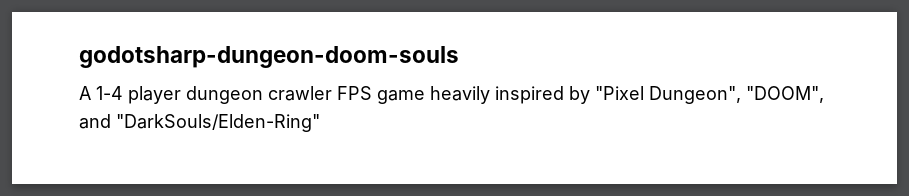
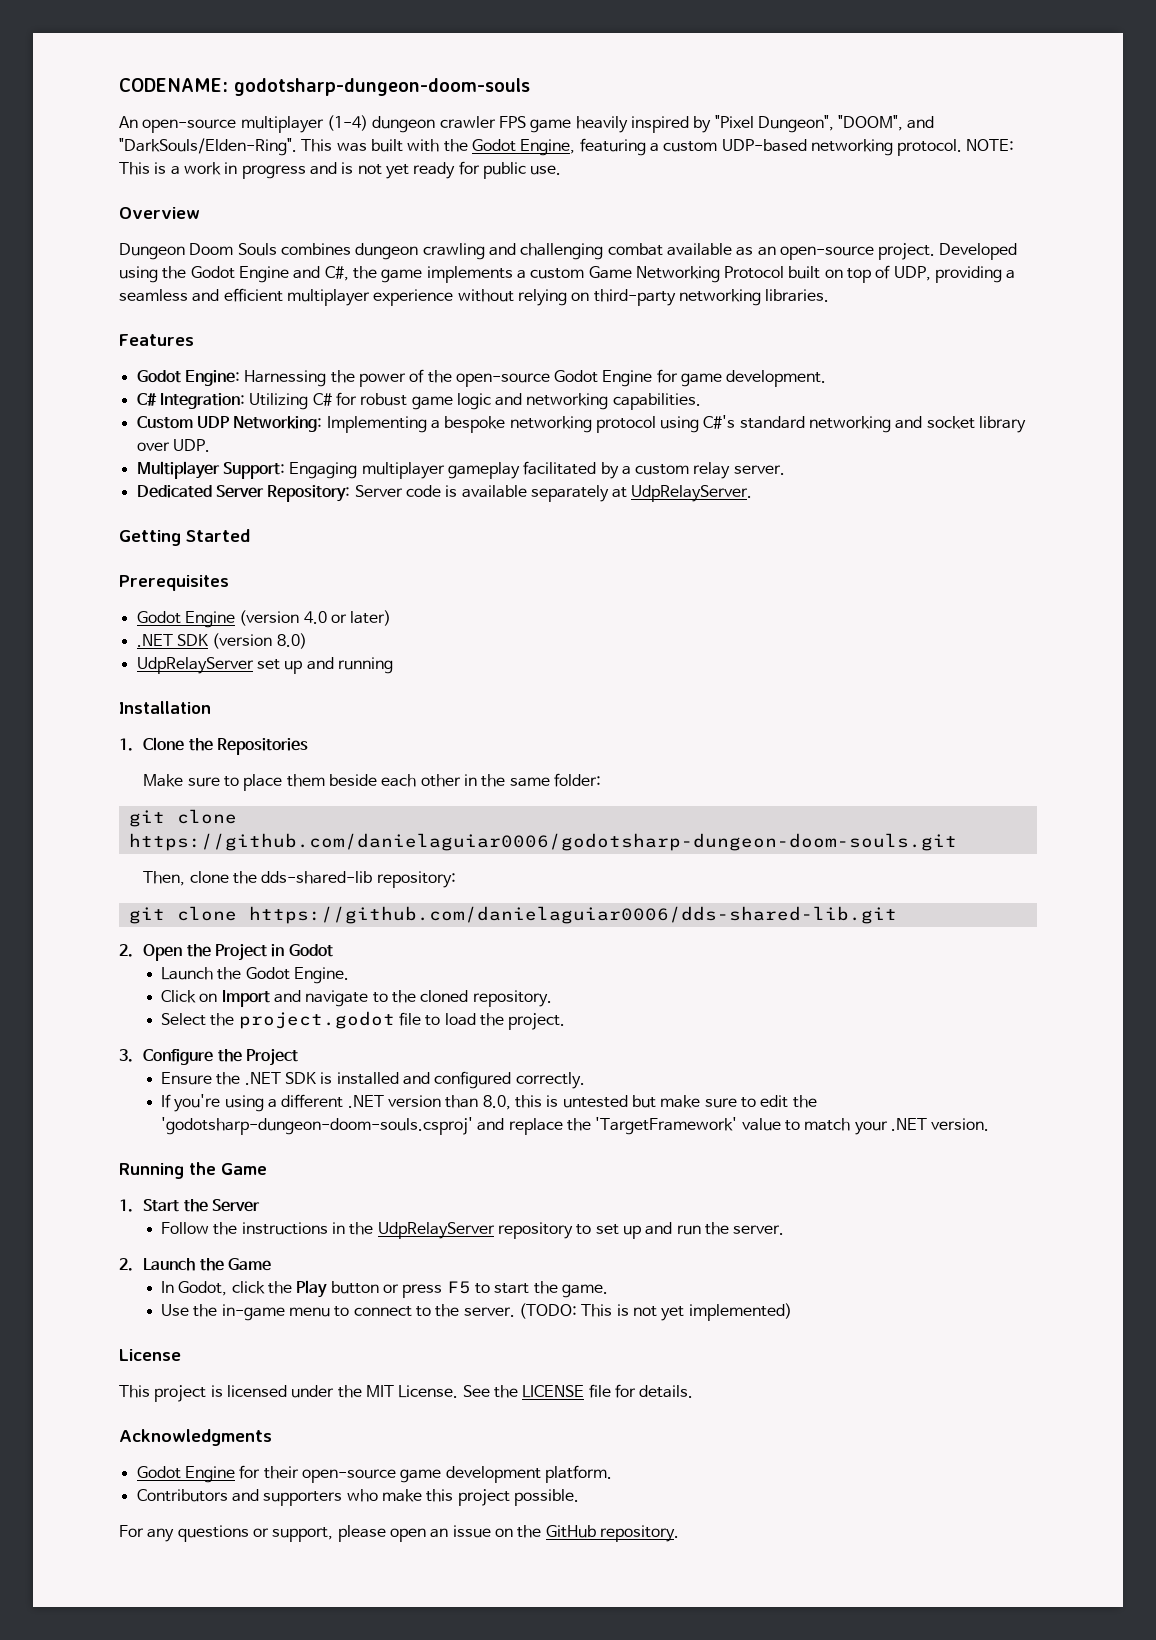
(79, 57) none -> [119,78,228,92] CODENAME:
[79,86,181,104] A 1-4 player -> [119,115,368,133] An open-source multiplayer (1-4)
[116,114,320,132] "DarkSouls/Elden-Ring" -> [119,138,1015,156] [119,161,562,179] [119,207,200,219] [119,243,1018,260] [119,265,1016,283] [119,288,830,306] [119,334,194,346] [136,369,827,387] [136,392,701,410] [136,415,1027,433] [136,439,210,452] [136,461,785,479] [136,485,753,502] [119,529,250,546] [119,575,229,591] [136,610,392,628] [136,633,307,649] [136,657,393,674] [119,701,211,714] [119,737,309,755] [143,773,601,791] [128,809,237,827] [128,833,957,851] [143,871,456,888] [128,906,897,924] [119,943,333,961] [161,967,350,984] [161,990,552,1007] [161,1011,566,1030] [119,1048,299,1066] [161,1071,585,1089] [161,1094,817,1112] [161,1117,990,1135] [119,1162,267,1179] [119,1199,261,1212] [161,1222,785,1239] [119,1258,272,1271] [161,1280,608,1298] [161,1303,792,1321] [119,1349,181,1361] [119,1384,694,1402] [119,1429,272,1446] [136,1465,612,1483] [136,1489,579,1506] [119,1525,679,1542] "DarkSouls/Elden-Ring". This was built with the Godot Engine, featuring a custom UDP-based networking protocol. NOTE: This is a work in progress and is not yet ready for public use. // Overview // Dungeon Doom Souls combines dungeon crawling and challenging combat available as an open-source project. Developed using the Godot Engine and C#, the game implements a custom Game Networking Protocol built on top of UDP, providing a seamless and efficient multiplayer experience without relying on third-party networking libraries. // Features // Godot Engine: Harnessing the power of the open-source Godot Engine for game development. // C# Integration: Utilizing C# for robust game logic and networking capabilities. // Custom UDP Networking: Implementing a bespoke networking protocol using C#'s standard networking and socket library over UDP. // Multiplayer Support: Engaging multiplayer gameplay facilitated by a custom relay server. // Dedicated Server Repository: Server code is available separately at UdpRelayServer. // Getting Started // Prerequisites // Godot Engine (version 4.0 or later) // .NET SDK (version 8.0) // UdpRelayServer set up and running // Installation // 1. Clone the Repositories // Make sure to place them beside each other in the same folder: // git clone https://github.com/danielaguiar0006/godotsharp-dungeon-doom-souls.git // Then, clone the dds-shared-lib repository: // git clone https://github.com/danielaguiar0006/dds-shared-lib.git // 2. Open the Project in Godot // Launch the Godot Engine. // Click on Import and navigate to the cloned repository. // Select the project.godot file to load the project. // 3. Configure the Project // Ensure the .NET SDK is installed and configured correctly. // If you're using a different .NET version than 8.0, this is untested but make sure to edit the 'godotsharp-dungeon-doom-souls.csproj' and replace the 'TargetFramework' value to match your .NET version. // Running the Game // 1. Start the Server // Follow the instructions in the UdpRelayServer repository to set up and run the server. // 2. Launch the Game // In Godot, click the Play button or press F5 to start the game. // Use the in-game menu to connect to the server. (TODO: This is not yet implemented) // License // This project is licensed under the MIT License. See the LICENSE file for details. // Acknowledgments // Godot Engine for their open-source game development platform. // Contributors and supporters who make this project possible. // For any questions or support, please open an issue on the GitHub repository.

